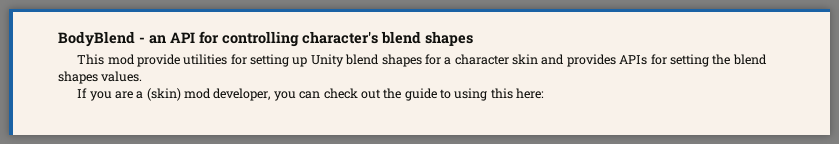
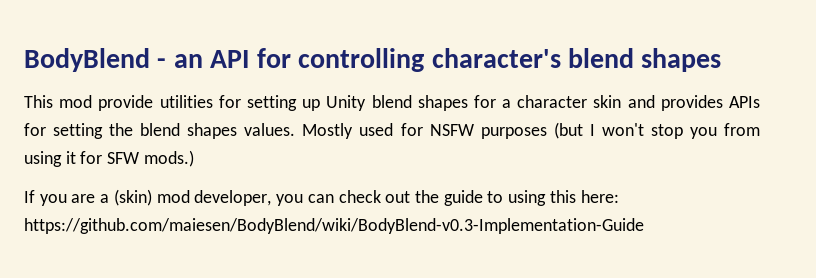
(143, 76) none -> [302,122,760,139] [24,150,194,167] Mostly used for NSFW purposes (but I won't stop you from using it for SFW mods.)
(545, 93) none -> [24,218,644,234] https://github.com/maiesen/BodyBlend/wiki/BodyBlend-v0.3-Implementation-Guide

